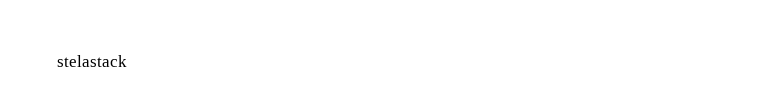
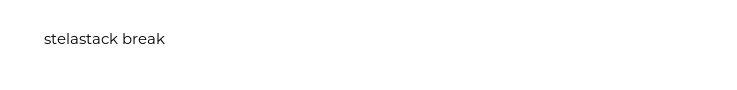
(127, 61) none -> [122,33,166,44] break

